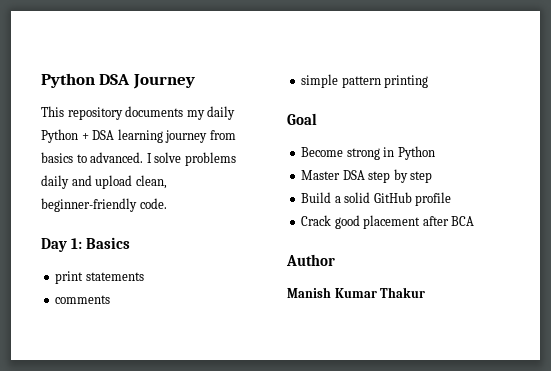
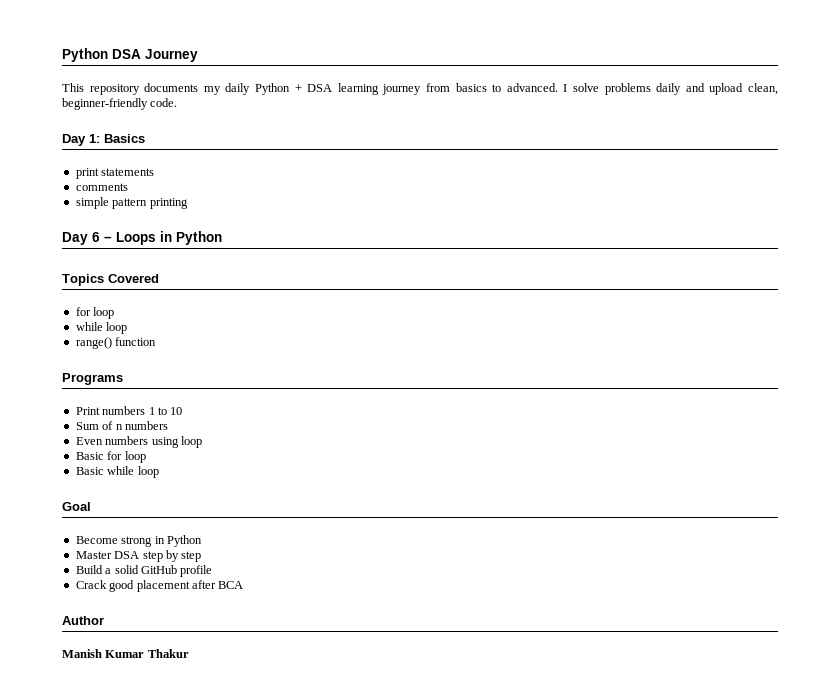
(429, 81) none -> [62,231,222,245] [62,274,159,286] [75,307,115,319] [75,322,128,334] [75,337,157,349] [62,373,123,385] [75,406,183,415] [75,421,168,430] [75,436,202,448] [75,451,146,463] [75,466,159,478] // Day 6 – Loops in Python // Topics Covered // for loop // while loop // range() function // Programs // Print numbers 1 to 10 // Sum of n numbers // Even numbers using loop // Basic for loop // Basic while loop

